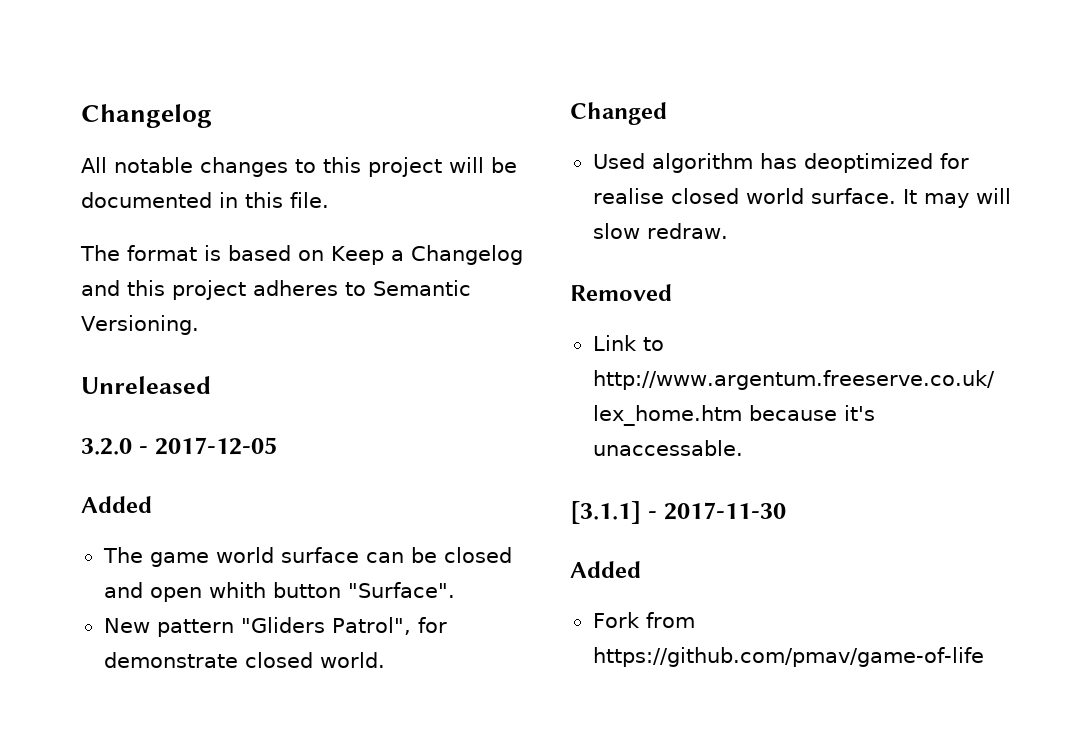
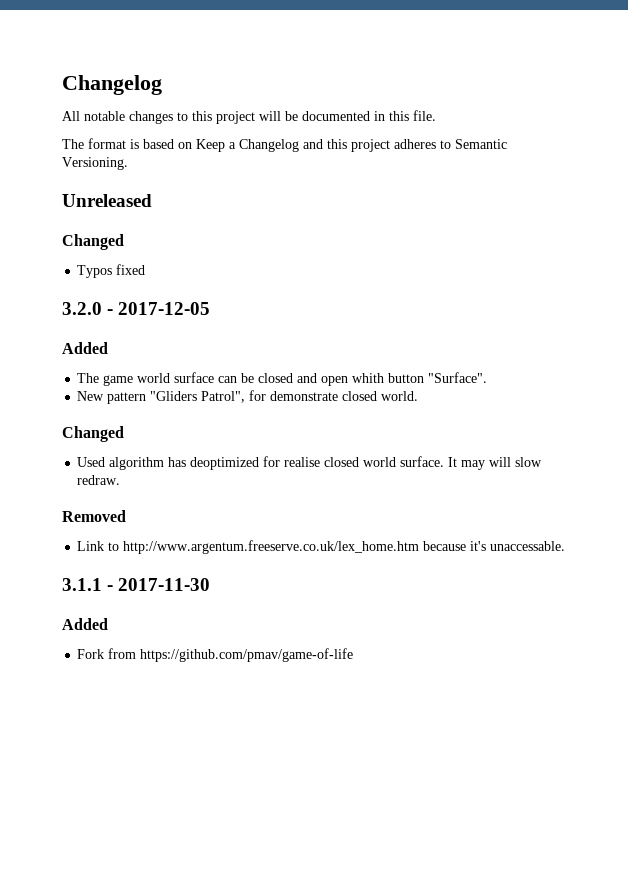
(211, 385) none -> [62,234,124,250] [77,264,146,278] // Changed // Typos fixed
[570,501,641,524] [3.1.1] -> [62,578,102,591] 3.1.1

